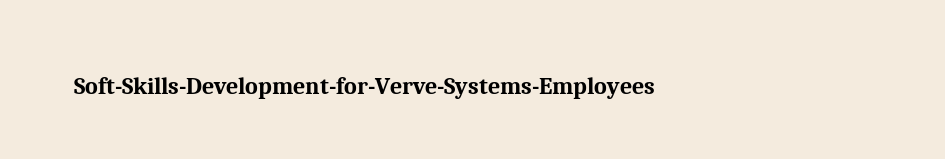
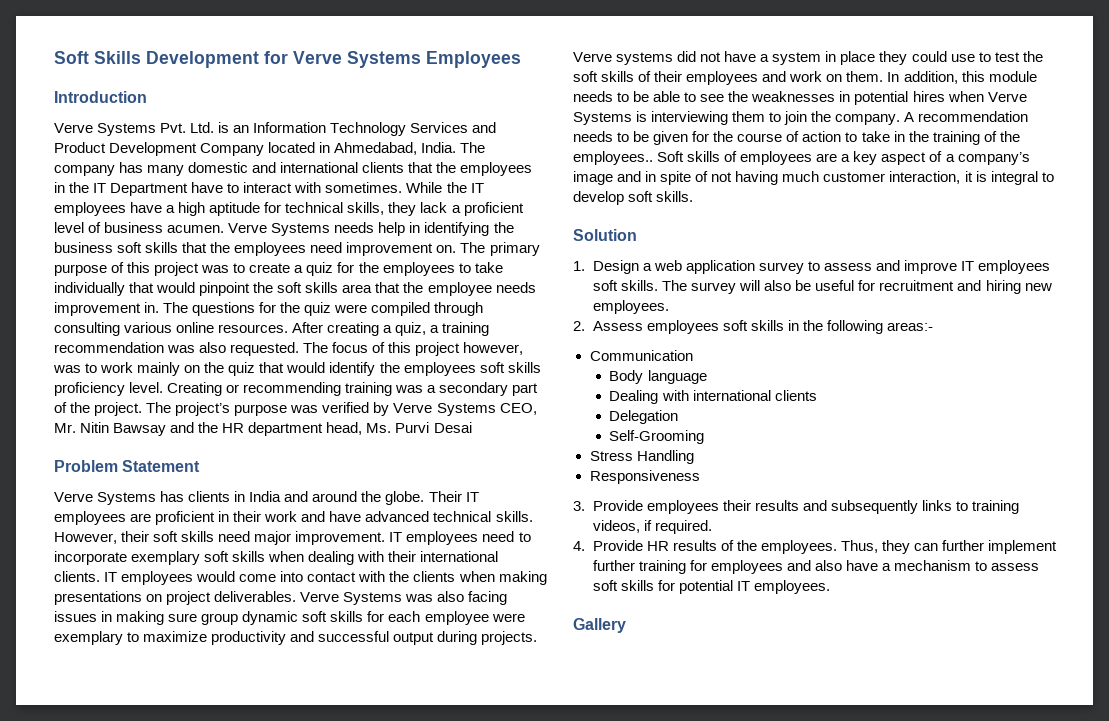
[74,77,655,99] Soft-Skills-Development-for-Verve-Systems-Employees -> [54,51,521,68] [54,91,147,103] [54,122,497,136] [54,142,486,156] [54,162,533,176] [54,182,484,196] [54,202,524,216] [54,222,514,236] [54,242,540,256] [54,262,503,276] [54,282,536,296] [54,302,484,316] [54,322,490,336] [54,342,524,356] [53,362,541,376] [54,382,539,396] [54,402,537,416] [54,422,472,436] [54,460,201,472] [54,491,479,505] [54,511,533,525] [54,531,531,545] [54,551,499,565] [54,571,547,585] [54,591,508,605] [54,611,525,625] [54,631,538,645] [573,51,1043,65] [573,71,1037,85] [573,91,1027,105] [573,111,1029,125] [573,131,1020,145] [573,151,1030,165] [573,171,1054,185] [573,191,694,205] [573,229,637,241] [573,260,1051,274] [592,280,1052,294] [592,300,669,314] [573,320,934,334] [589,350,693,361] [609,370,707,384] [609,390,817,404] [609,410,679,424] [609,430,705,444] [589,450,694,464] [589,470,700,484] [573,500,1020,514] [592,520,713,534] [573,540,1058,554] [592,560,1040,574] [592,580,831,594] [573,618,626,633] Soft Skills Development for Verve Systems Employees // Introduction // Verve Systems Pvt. Ltd. is an Information Technology Services and Product Development Company located in Ahmedabad, India. The company has many domestic and international clients that the employees in the IT Department have to interact with sometimes. While the IT employees have a high aptitude for technical skills, they lack a proficient level of business acumen. Verve Systems needs help in identifying the business soft skills that the employees need improvement on. The primary purpose of this project was to create a quiz for the employees to take individually that would pinpoint the soft skills area that the employee needs improvement in. The questions for the quiz were compiled through consulting various online resources. After creating a quiz, a training recommendation was also requested. The focus of this project however, was to work mainly on the quiz that would identify the employees soft skills proficiency level. Creating or recommending training was a secondary part of the project. The project’s purpose was verified by Verve Systems CEO, Mr. Nitin Bawsay and the HR department head, Ms. Purvi Desai // Problem Statement // Verve Systems has clients in India and around the globe. Their IT employees are proficient in their work and have advanced technical skills. However, their soft skills need major improvement. IT employees need to incorporate exemplary soft skills when dealing with their international clients. IT employees would come into contact with the clients when making presentations on project deliverables. Verve Systems was also facing issues in making sure group dynamic soft skills for each employee were exemplary to maximize productivity and successful output during projects. Verve systems did not have a system in place they could use to test the soft skills of their employees and work on them. In addition, this module needs to be able to see the weaknesses in potential hires when Verve Systems is interviewing them to join the company. A recommendation needs to be given for the course of action to take in the training of the employees.. Soft skills of employees are a key aspect of a company’s image and in spite of not having much customer interaction, it is integral to develop soft skills. // Solution // 1. Design a web application survey to assess and improve IT employees soft skills. The survey will also be useful for recruitment and hiring new employees. // 2. Assess employees soft skills in the following areas:- // Communication // Body language // Dealing with international clients // Delegation // Self-Grooming // Stress Handling // Responsiveness // 3. Provide employees their results and subsequently links to training videos, if required. // 4. Provide HR results of the employees. Thus, they can further implement further training for employees and also have a mechanism to assess soft skills for potential IT employees. // Gallery

